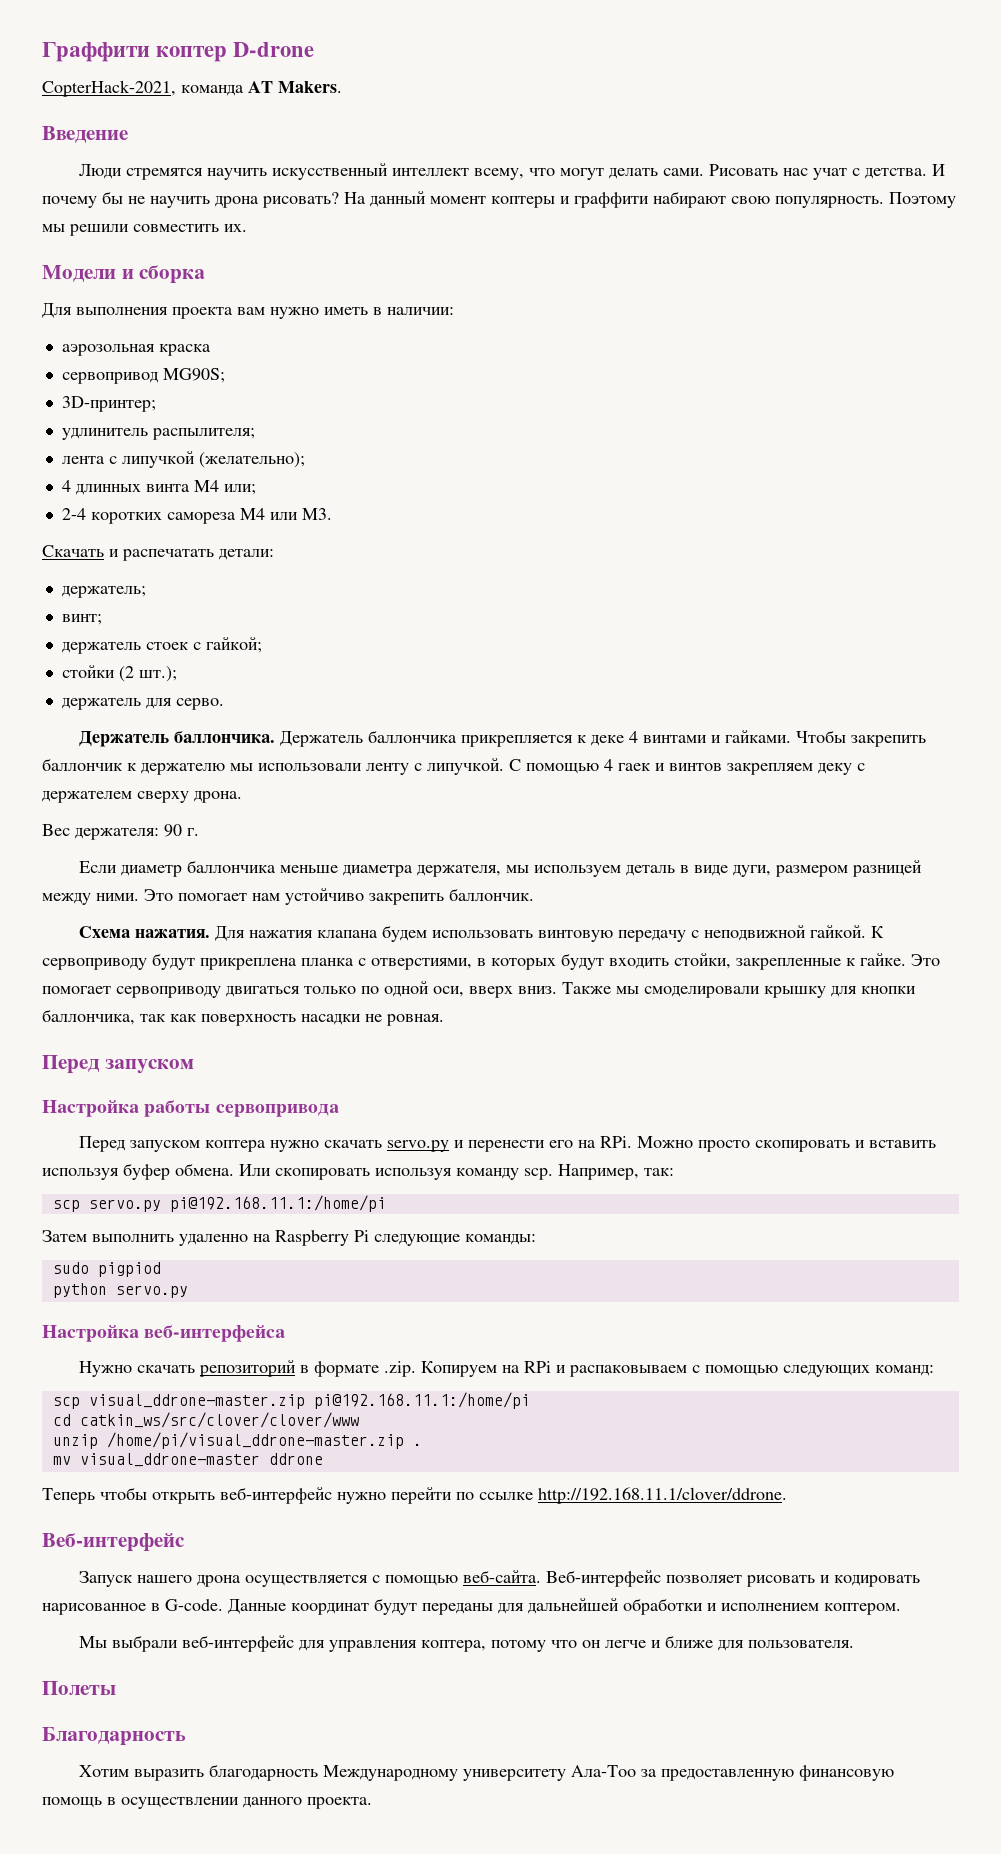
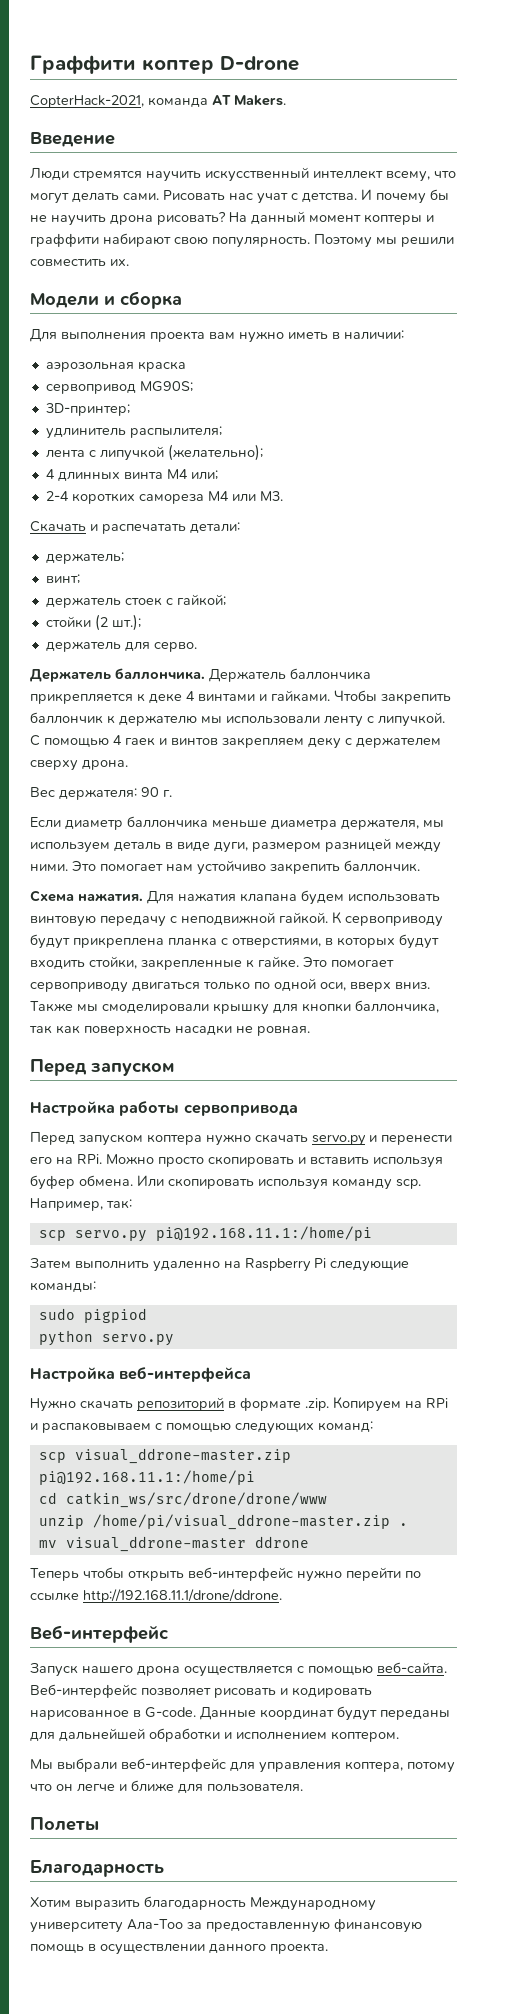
[79,1412,359,1428] catkin_ws/src/clover/clover/www -> [65,1492,327,1508] catkin_ws/src/drone/drone/www
[538,1487,787,1504] http://192.168.11.1/clover/ddrone. -> [83,1589,282,1603] http://192.168.11.1/drone/ddrone.

